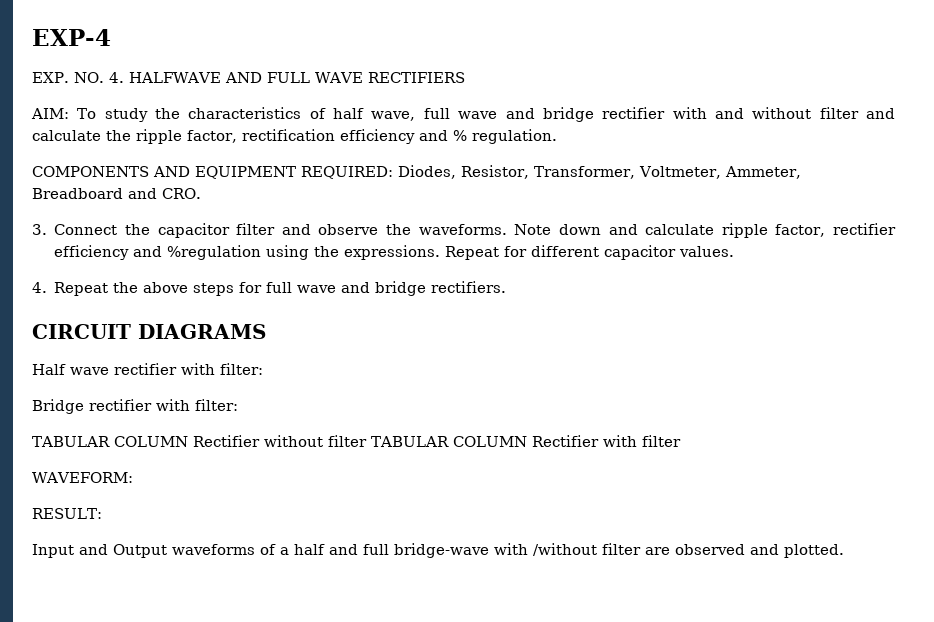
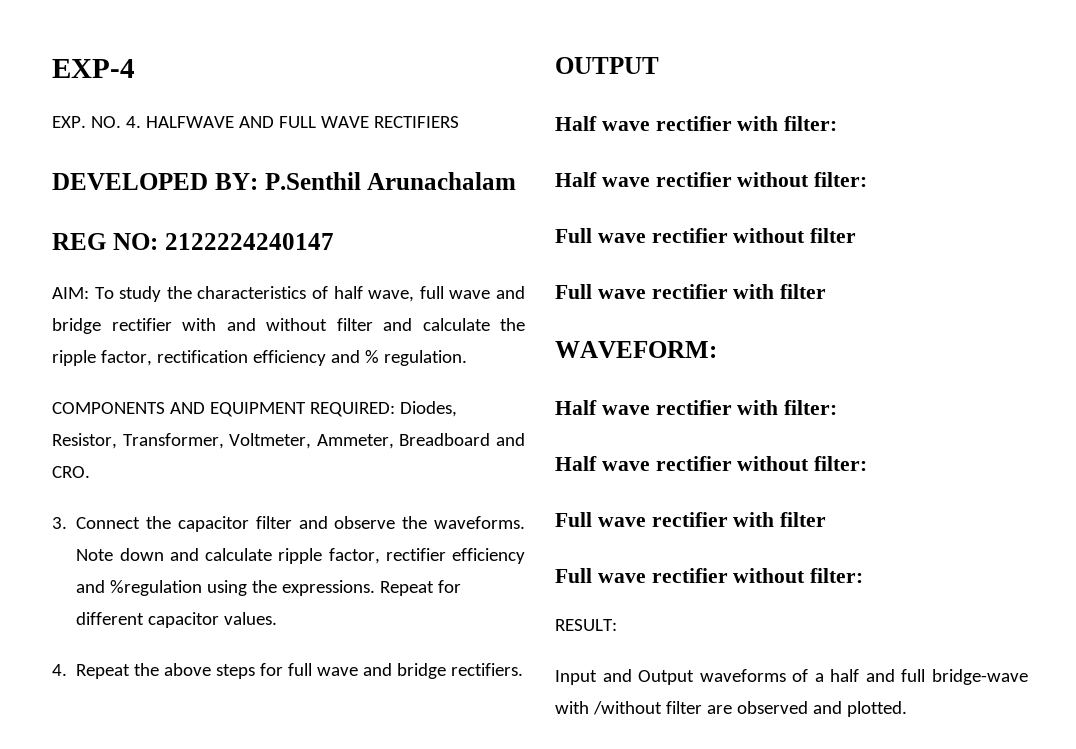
(465, 77) none -> [52,172,517,190] [52,233,334,250] // DEVELOPED BY: P.Senthil Arunachalam // REG NO: 2122224240147
[32,324,266,339] [32,363,263,375] [32,399,238,414] [32,435,681,447] [32,472,133,483] CIRCUIT DIAGRAMS // Half wave rectifier with filter: // Bridge rectifier with filter: // TABULAR COLUMN Rectifier without filter TABULAR COLUMN Rectifier with filter // WAVEFORM: -> [555,57,659,74] [555,116,838,131] [555,172,868,187] [555,228,857,243] [555,284,827,299] [555,341,717,358] [555,400,838,415] [555,456,868,471] [555,512,827,527] [555,568,864,583] OUTPUT // Half wave rectifier with filter: // Half wave rectifier without filter: // Full wave rectifier without filter // Full wave rectifier with filter // WAVEFORM: // Half wave rectifier with filter: // Half wave rectifier without filter: // Full wave rectifier with filter // Full wave rectifier without filter:

